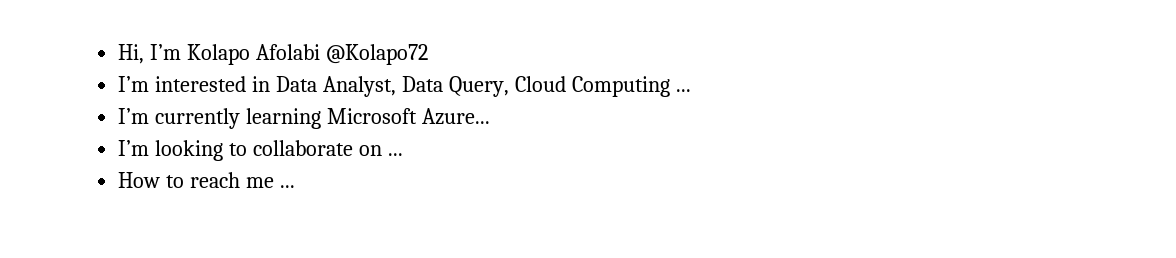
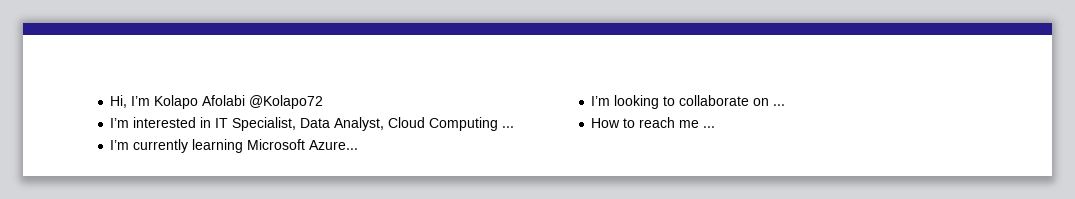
[276,76,509,97] Data Analyst, Data Query, -> [215,117,385,131] IT Specialist, Data Analyst,

